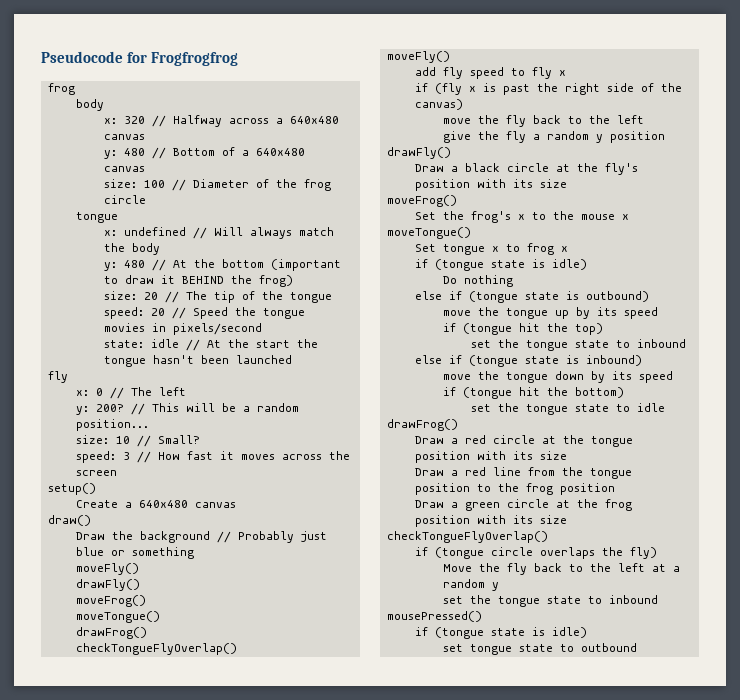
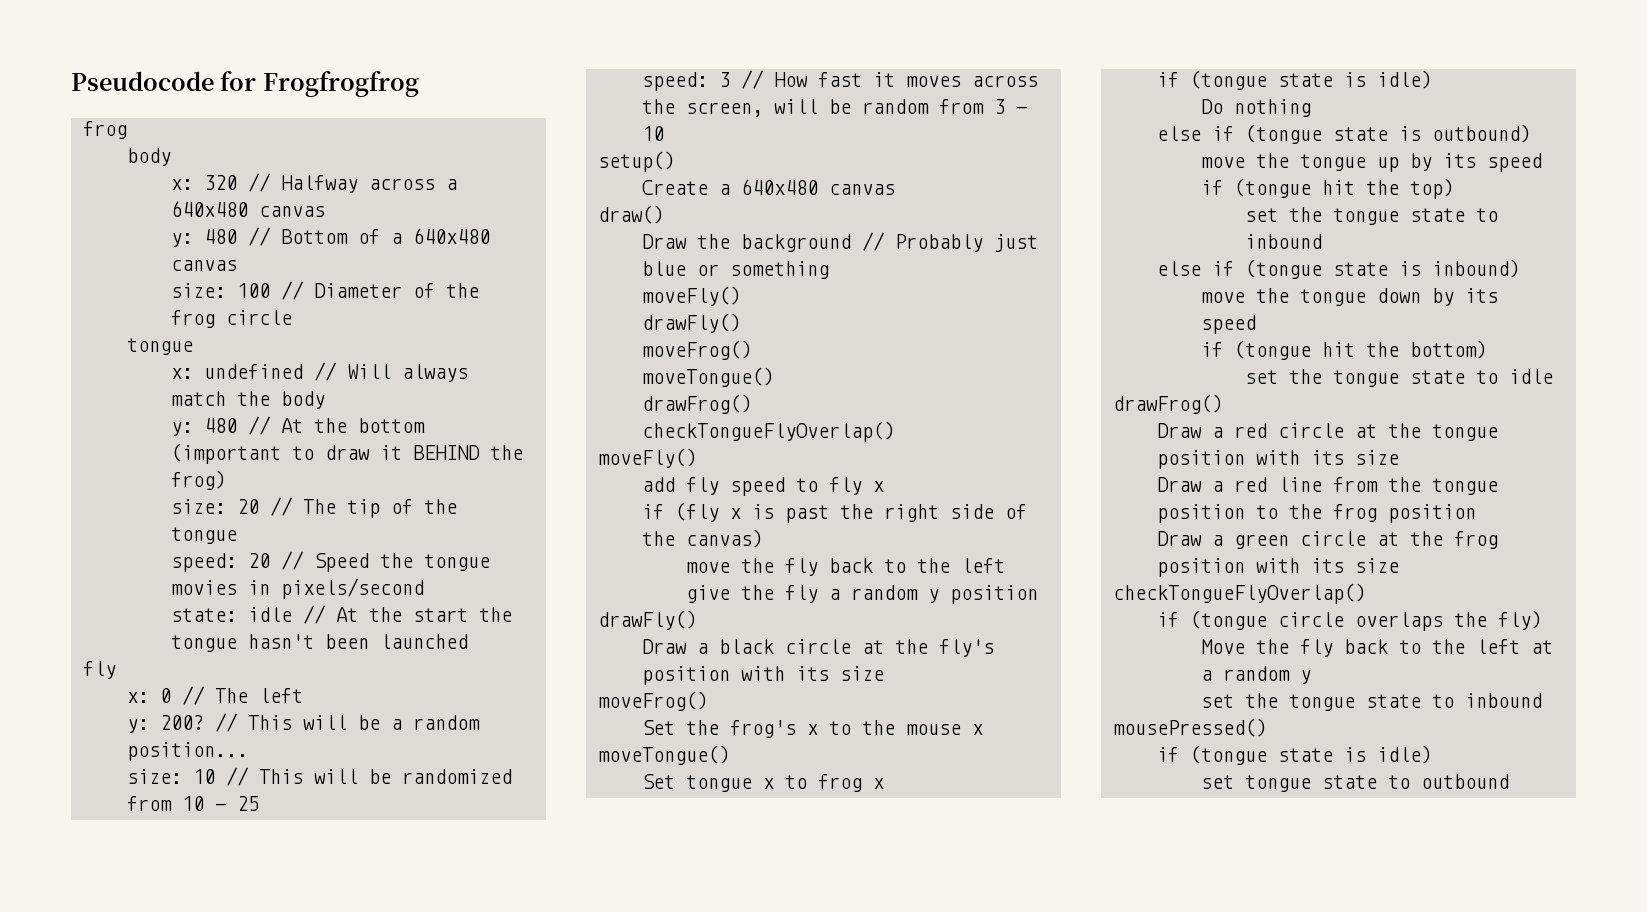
[158,435,201,444] Small? -> [259,769,513,784] [127,796,260,811] This will be randomized from 10 - 25
[76,470,118,476] screen -> [686,99,1028,117] [642,126,665,141] screen, will be random from 3 - 10

